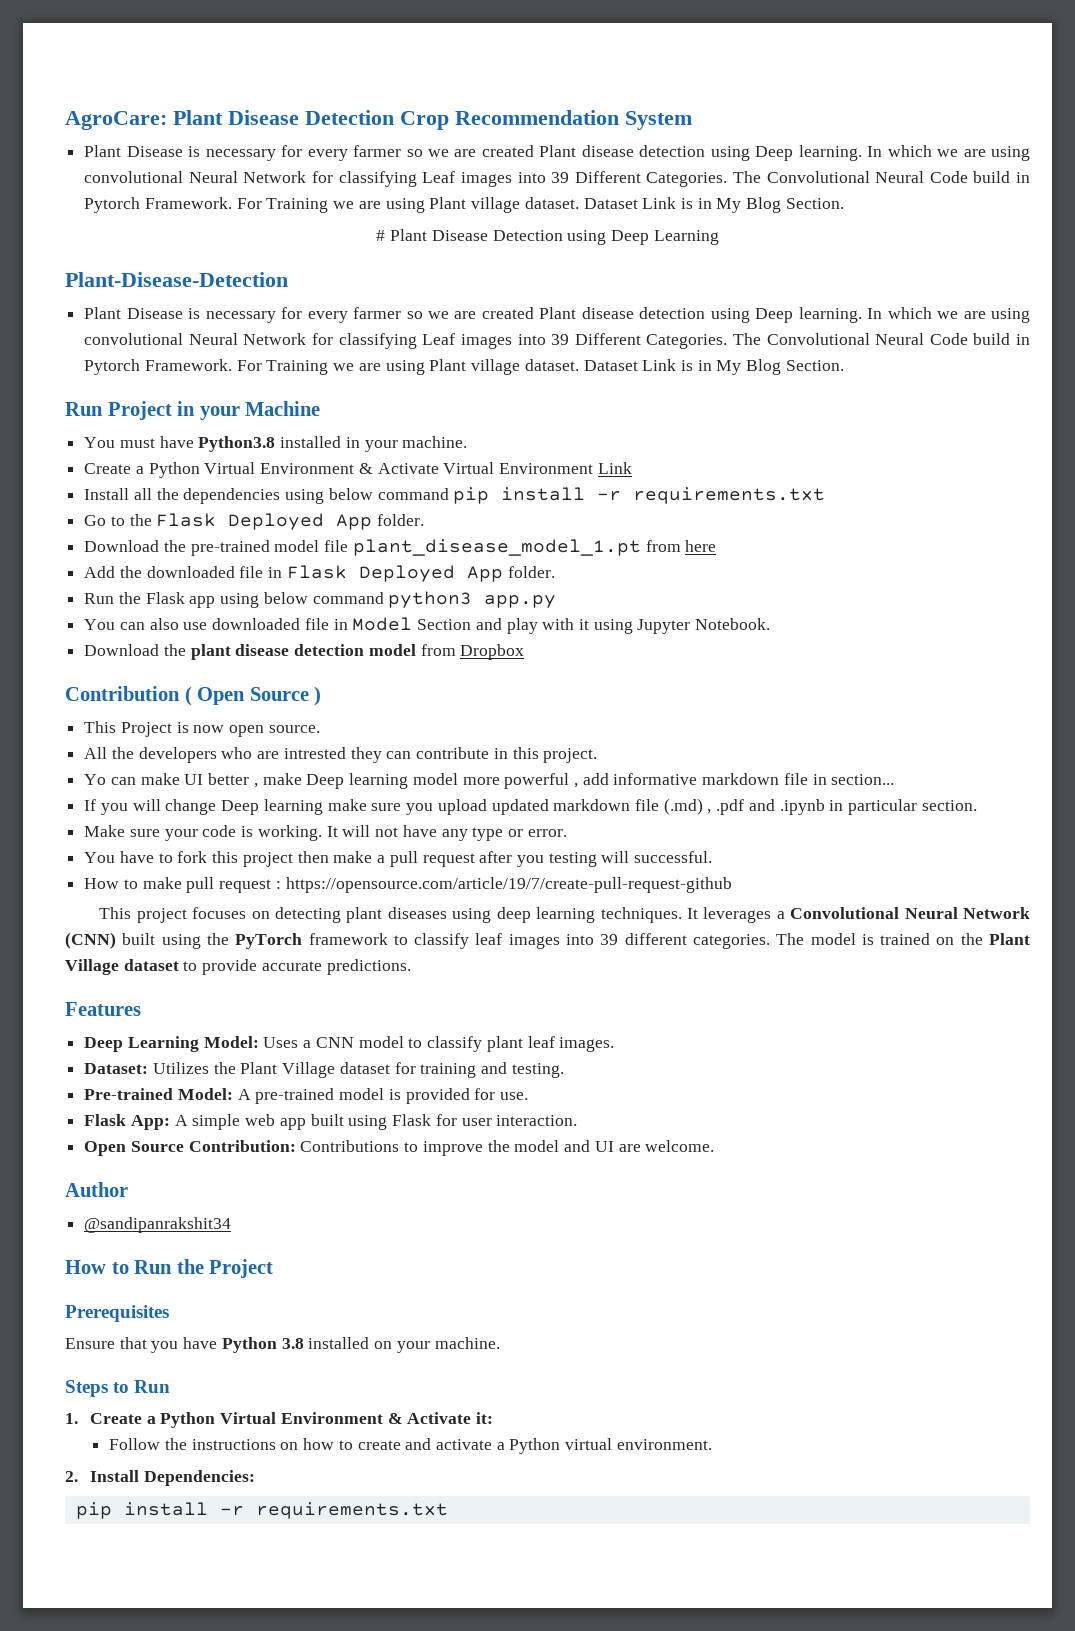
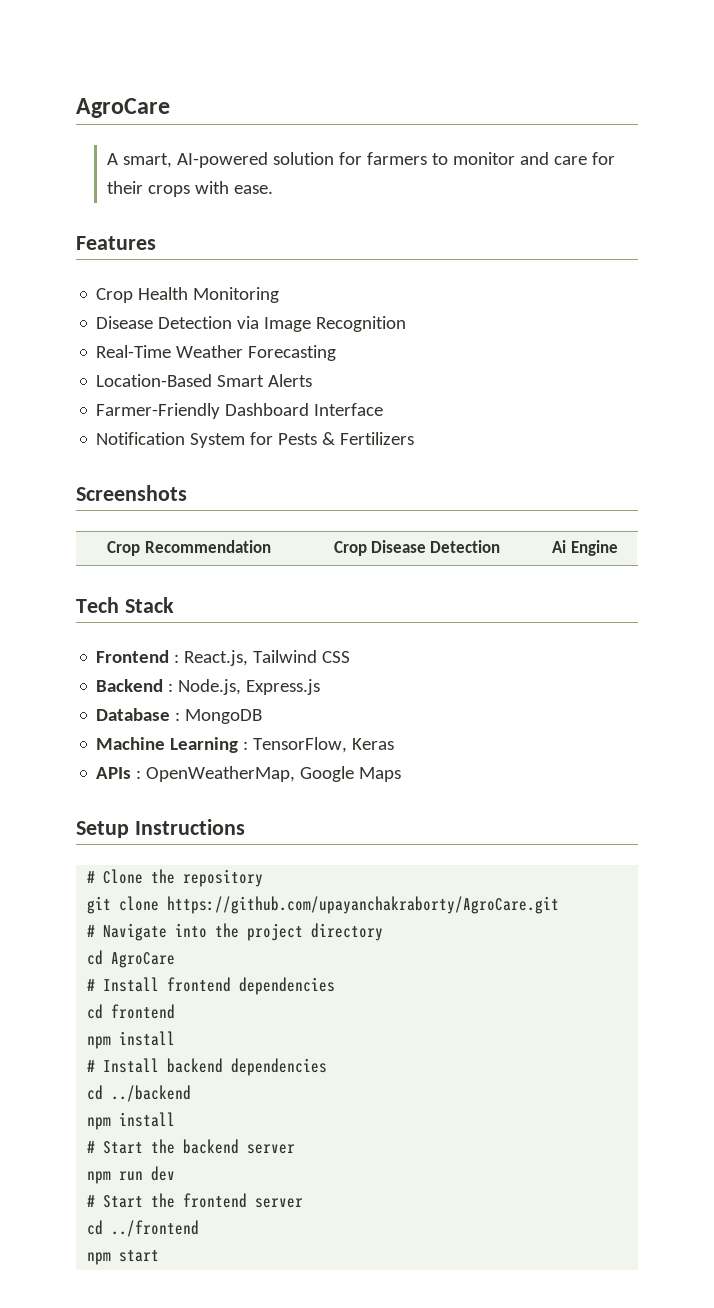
[65,110,692,130] [84,145,1030,161] [84,171,1030,187] [84,197,844,213] [376,229,719,245] [65,272,288,287] [84,307,1030,323] [84,333,1030,349] [84,359,844,375] [65,401,321,420] [84,436,468,452] [84,462,632,478] [84,487,826,504] [84,513,425,530] [84,539,717,556] [84,565,555,582] [84,591,557,608] [84,617,771,634] [84,644,525,660] [65,686,322,706] [84,721,320,737] [84,747,598,763] [84,773,895,789] [84,798,977,815] [84,825,567,841] [84,851,713,867] [84,877,732,893] [99,907,1030,923] [65,932,1030,949] [65,959,411,975] [65,1002,141,1016] [84,1036,615,1052] [84,1062,564,1078] [84,1088,529,1104] [84,1114,578,1130] [84,1140,715,1156] [65,1182,128,1197] [84,1217,232,1233] [65,1259,274,1278] [65,1305,169,1322] [65,1337,500,1353] [65,1380,171,1397] [65,1412,493,1428] [109,1438,712,1454] [65,1470,255,1486] [75,1502,448,1519] AgroCare: Plant Disease Detection Crop Recommendation System // Plant Disease is necessary for every farmer so we are created Plant disease detection using Deep learning. In which we are using convolutional Neural Network for classifying Leaf images into 39 Different Categories. The Convolutional Neural Code build in Pytorch Framework. For Training we are using Plant village dataset. Dataset Link is in My Blog Section. // # Plant Disease Detection using Deep Learning // Plant-Disease-Detection // Plant Disease is necessary for every farmer so we are created Plant disease detection using Deep learning. In which we are using convolutional Neural Network for classifying Leaf images into 39 Different Categories. The Convolutional Neural Code build in Pytorch Framework. For Training we are using Plant village dataset. Dataset Link is in My Blog Section. // Run Project in your Machine // You must have Python3.8 installed in your machine. // Create a Python Virtual Environment & Activate Virtual Environment Link // Install all the dependencies using below command pip install -r requirements.txt // Go to the Flask Deployed App folder. // Download the pre-trained model file plant_disease_model_1.pt from here // Add the downloaded file in Flask Deployed App folder. // Run the Flask app using below command python3 app.py // You can also use downloaded file in Model Section and play with it using Jupyter Notebook. // Download the plant disease detection model from Dropbox // Contribution ( Open Source ) // This Project is now open source. // All the developers who are intrested they can contribute in this project. // Yo can make UI better , make Deep learning model more powerful , add informative markdown file in section... // If you will change Deep learning make sure you upload updated markdown file (.md) , .pdf and .ipynb in particular section. // Make sure your code is working. It will not have any type or error. // You have to fork this project then make a pull request after you testing will successful. // How to make pull request : https://opensource.com/article/19/7/create-pull-request-github // This project focuses on detecting plant diseases using deep learning techniques. It leverages a Convolutional Neural Network (CNN) built using the PyTorch framework to classify leaf images into 39 different categories. The model is trained on the Plant Village dataset to provide accurate predictions. // Features // Deep Learning Model: Uses a CNN model to classify plant leaf images. // Dataset: Utilizes the Plant Village dataset for training and testing. // Pre-trained Model: A pre-trained model is provided for use. // Flask App: A simple web app built using Flask for user interaction. // Open Source Contribution: Contributions to improve the model and UI are welcome. // Author // @sandipanrakshit34 // How to Run the Project // Prerequisites // Ensure that you have Python 3.8 installed on your machine. // Steps to Run // 1. Create a Python Virtual Environment & Activate it: // Follow the instructions on how to create and activate a Python virtual environment. // 2. Install Dependencies: // pip install -r requirements.txt -> [76,98,170,118] [107,152,616,168] [107,181,274,197] [76,236,156,250] [96,287,280,303] [96,316,407,332] [96,345,337,361] [96,374,313,387] [96,403,384,419] [96,432,415,448] [76,485,187,501] [107,540,271,556] [333,540,501,556] [552,540,618,556] [76,597,174,613] [96,650,351,666] [96,679,321,695] [96,708,263,724] [96,737,395,753] [96,766,402,782] [76,819,245,838] [87,869,264,887] [87,896,560,914] [87,923,384,941] [87,950,176,968] [87,977,336,995] [87,1004,176,1019] [87,1031,176,1049] [87,1058,328,1076] [87,1085,192,1102] [87,1112,176,1130] [87,1139,296,1154] [87,1166,176,1184] [87,1193,304,1208] [87,1220,200,1237] [87,1250,160,1265] AgroCare // A smart, AI-powered solution for farmers to monitor and care for their crops with ease. // Features // Crop Health Monitoring // Disease Detection via Image Recognition // Real-Time Weather Forecasting // Location-Based Smart Alerts // Farmer-Friendly Dashboard Interface // Notification System for Pests & Fertilizers // Screenshots // Crop Recommendation | Crop Disease Detection | Ai Engine // Tech Stack // Frontend : React.js, Tailwind CSS // Backend : Node.js, Express.js // Database : MongoDB // Machine Learning : TensorFlow, Keras // APIs : OpenWeatherMap, Google Maps // Setup Instructions // # Clone the repository // git clone https://github.com/upayanchakraborty/AgroCare.git // # Navigate into the project directory // cd AgroCare // # Install frontend dependencies // cd frontend // npm install // # Install backend dependencies // cd ../backend // npm install // # Start the backend server // npm run dev // # Start the frontend server // cd ../frontend // npm start

